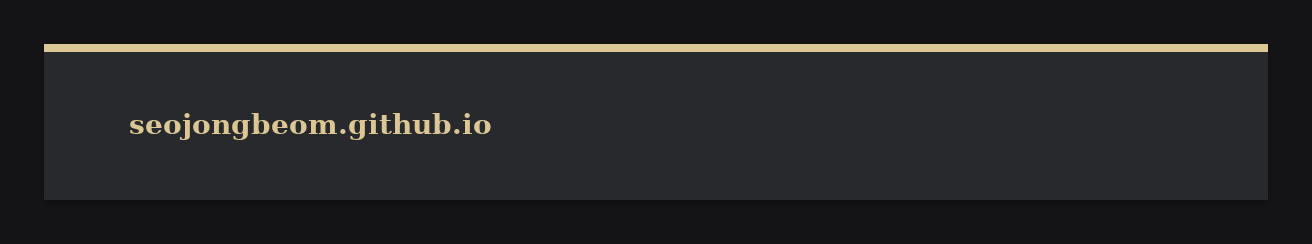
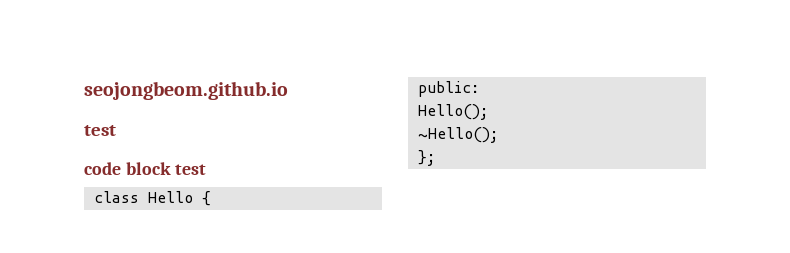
(492, 126) none -> [84,125,116,136] [84,162,207,175] [93,191,211,206] [417,81,479,97] [417,104,488,120] [417,127,498,143] [417,150,435,166] // test // code block test // class Hello { // public: // Hello(); // ~Hello(); // };

